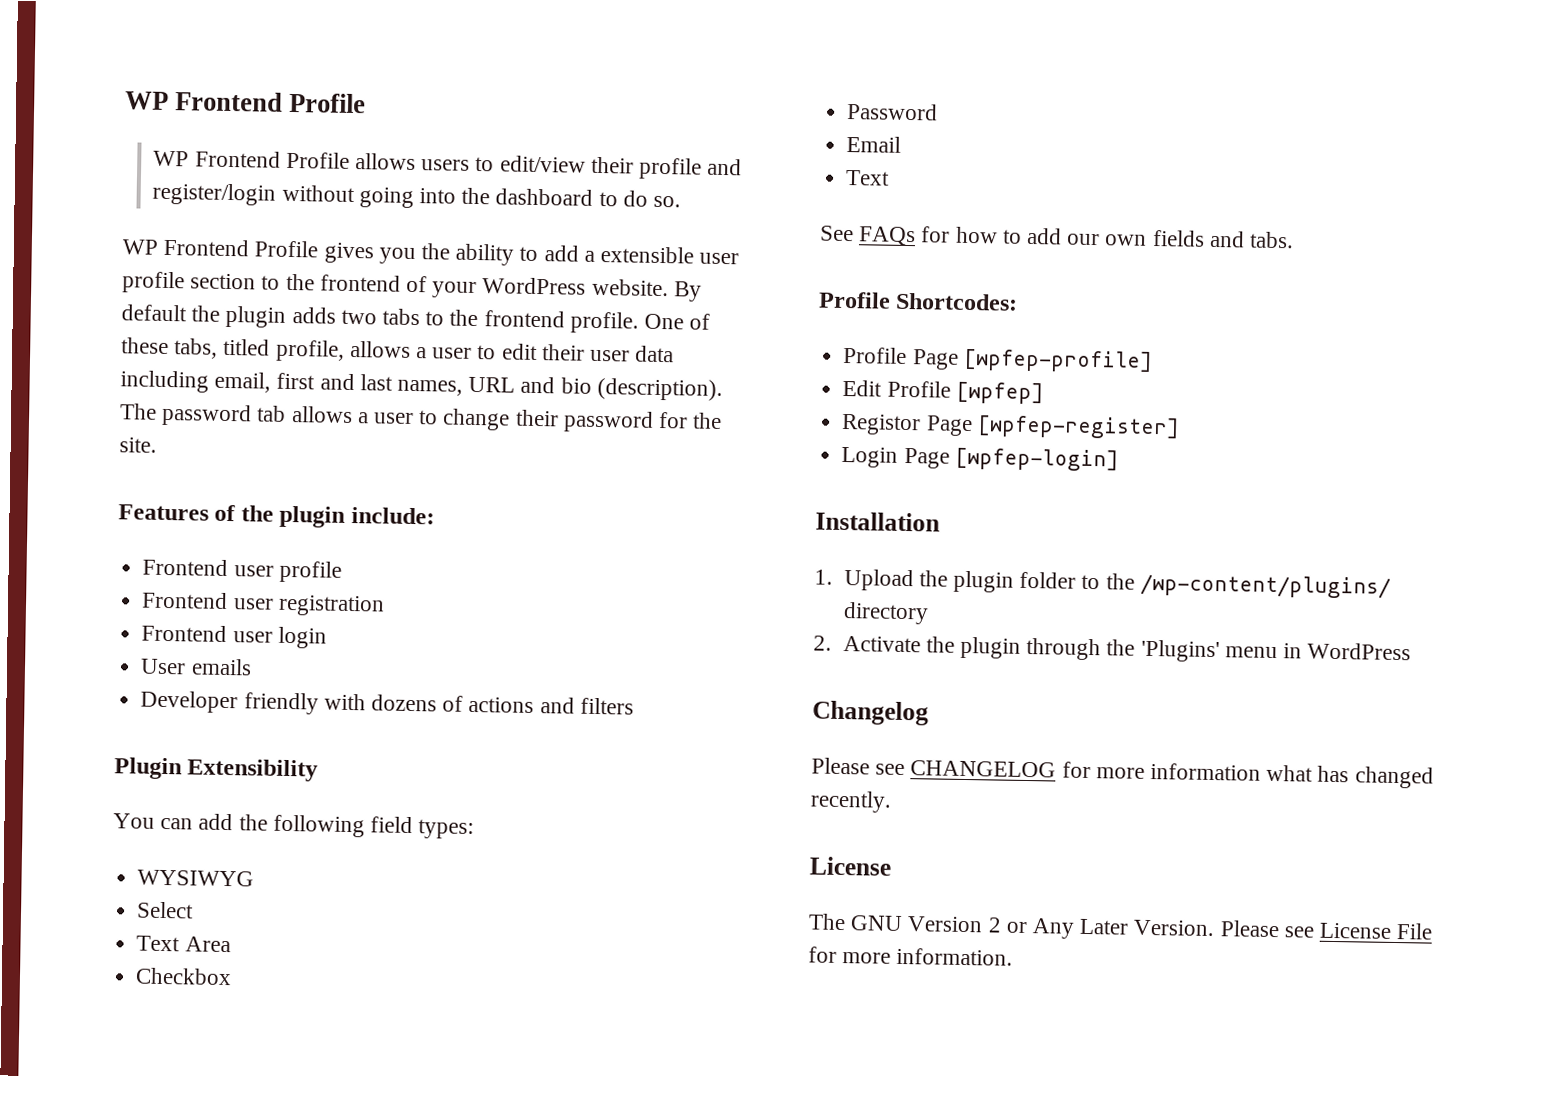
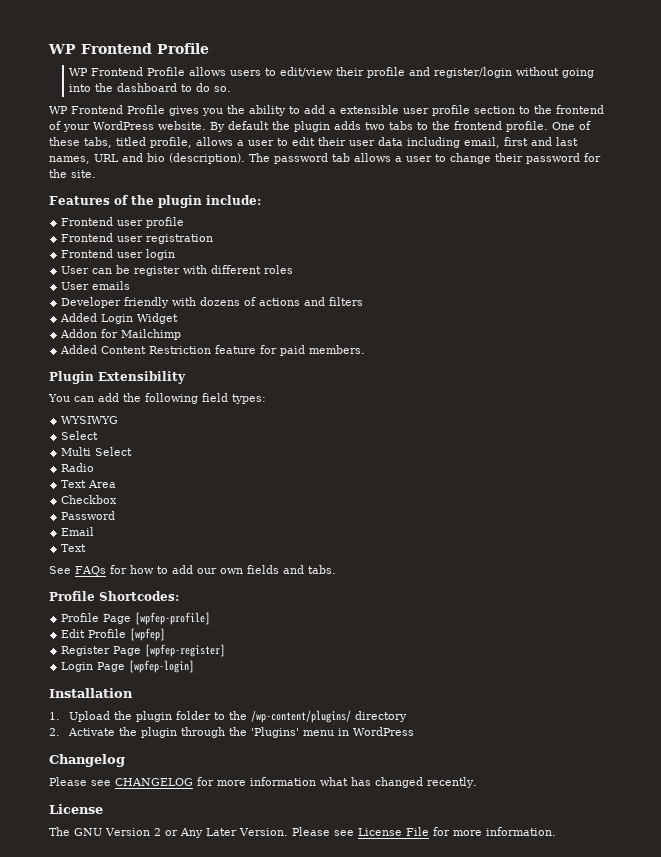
(327, 637) none -> [61,265,294,276] // User can be register with different roles
(634, 706) none -> [60,313,179,324] [60,329,182,340] [60,345,366,356] // Added Login Widget // Addon for Mailchimp // Added Content Restriction feature for paid members.
(195, 910) none -> [61,447,133,456] [61,463,95,472] // Multi Select // Radio
[841,413,922,436] Registor -> [61,646,111,656] Register

